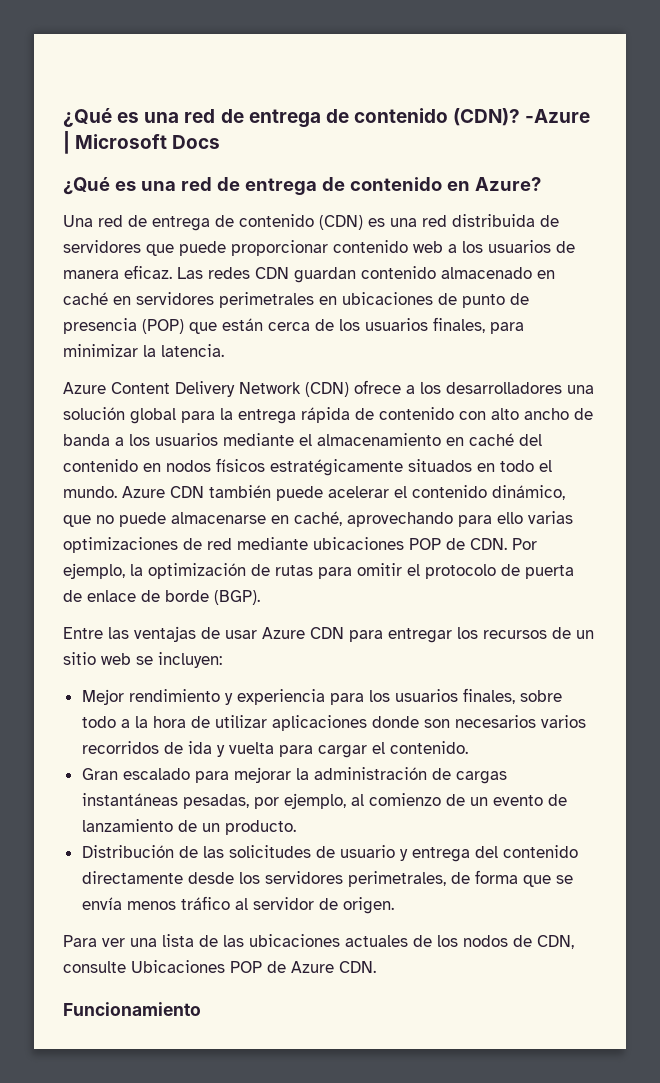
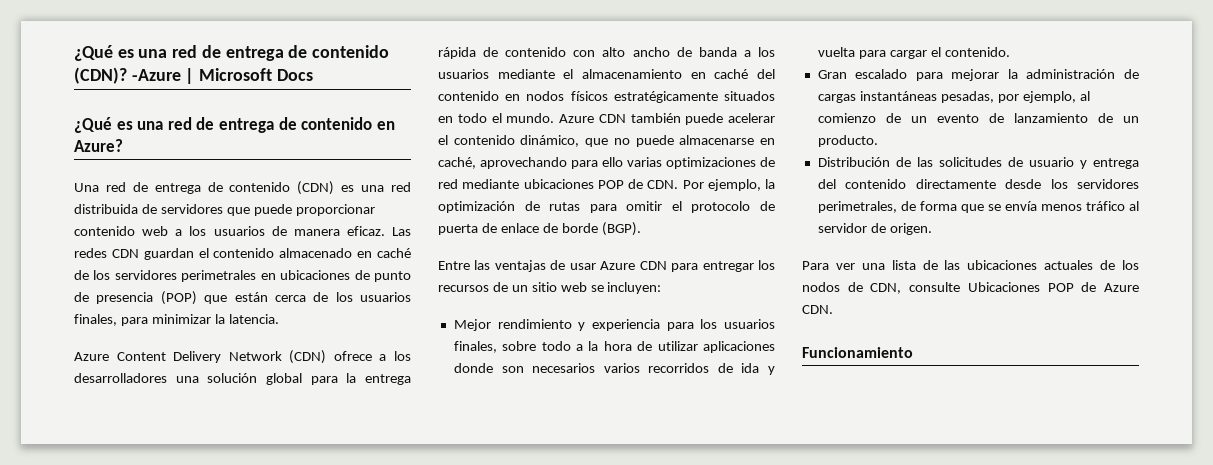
(356, 275) none -> [198,248,209,258] el
[113,296,131,305] en -> [74,270,111,280] de los

